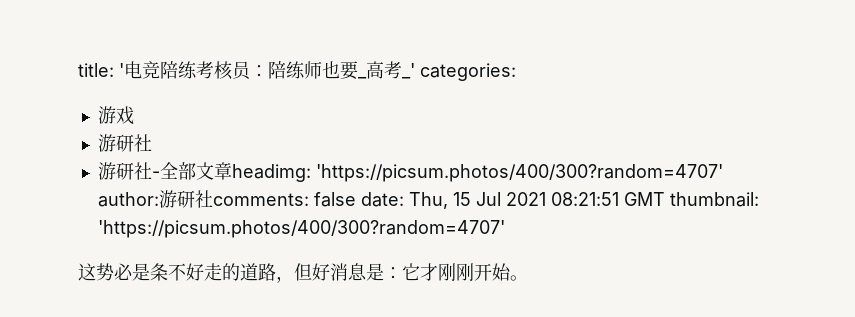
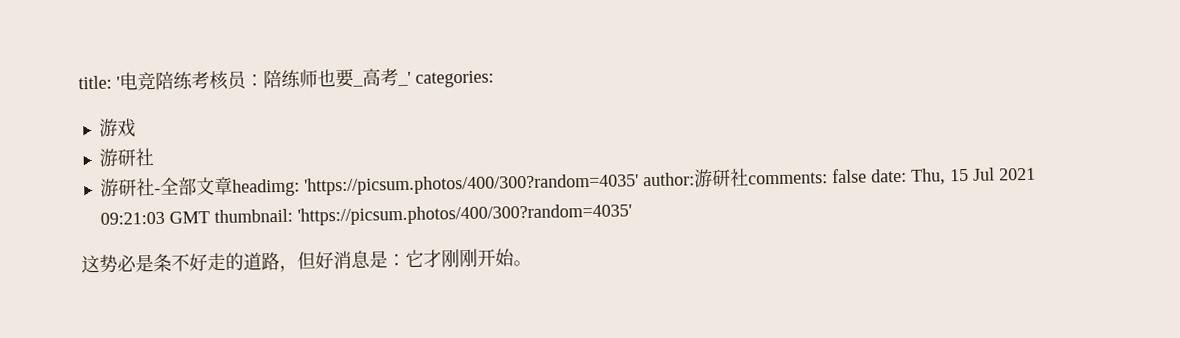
[315,164,723,182] 'https://picsum.photos/400/300?random=4707' -> [303,173,639,196] 'https://picsum.photos/400/300?random=4035'
[550,192,619,206] 08:21:51 -> [99,211,165,225] 09:21:03
[97,220,505,238] 'https://picsum.photos/400/300?random=4707' -> [296,203,632,226] 'https://picsum.photos/400/300?random=4035'

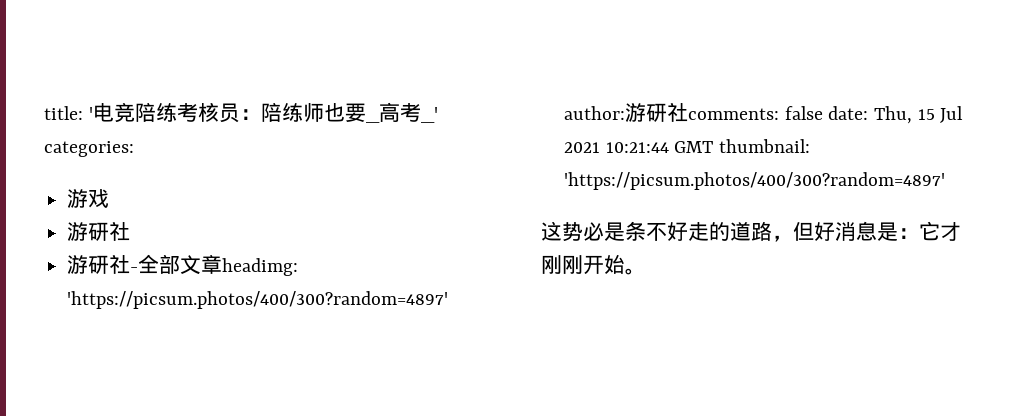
[303,173,639,196] 'https://picsum.photos/400/300?random=4035' -> [67,291,449,309] 'https://picsum.photos/400/300?random=4897'
[99,211,165,225] 09:21:03 -> [605,142,669,153] 10:21:44
[296,203,632,226] 'https://picsum.photos/400/300?random=4035' -> [564,172,946,190] 'https://picsum.photos/400/300?random=4897'

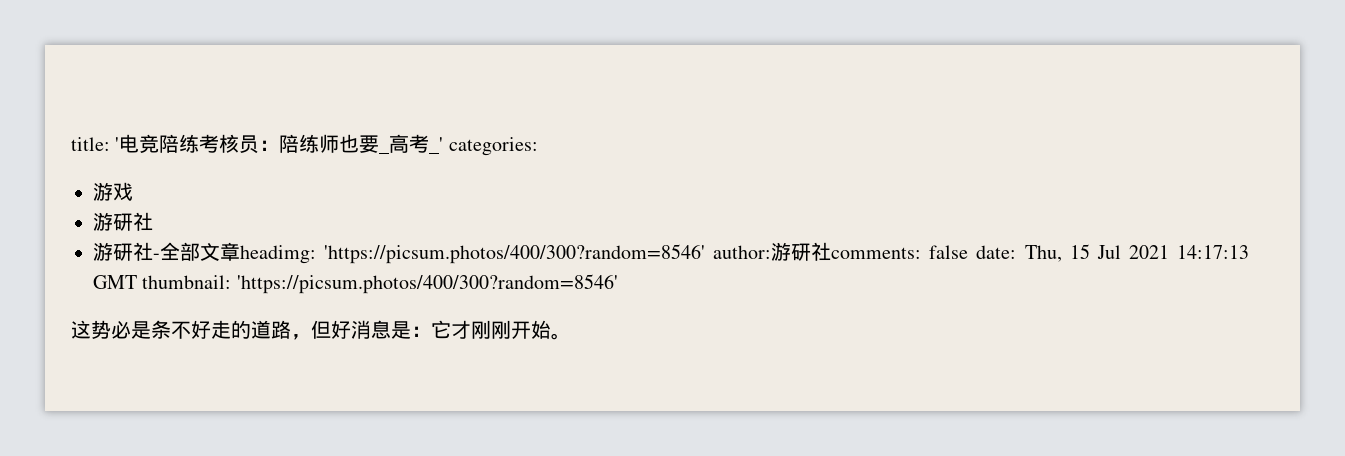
[67,291,449,309] 'https://picsum.photos/400/300?random=4897' -> [324,244,706,264] 'https://picsum.photos/400/300?random=8546'
[605,142,669,153] 10:21:44 -> [1176,245,1249,259] 14:17:13
[564,172,946,190] 'https://picsum.photos/400/300?random=4897' -> [236,274,618,294] 'https://picsum.photos/400/300?random=8546'

